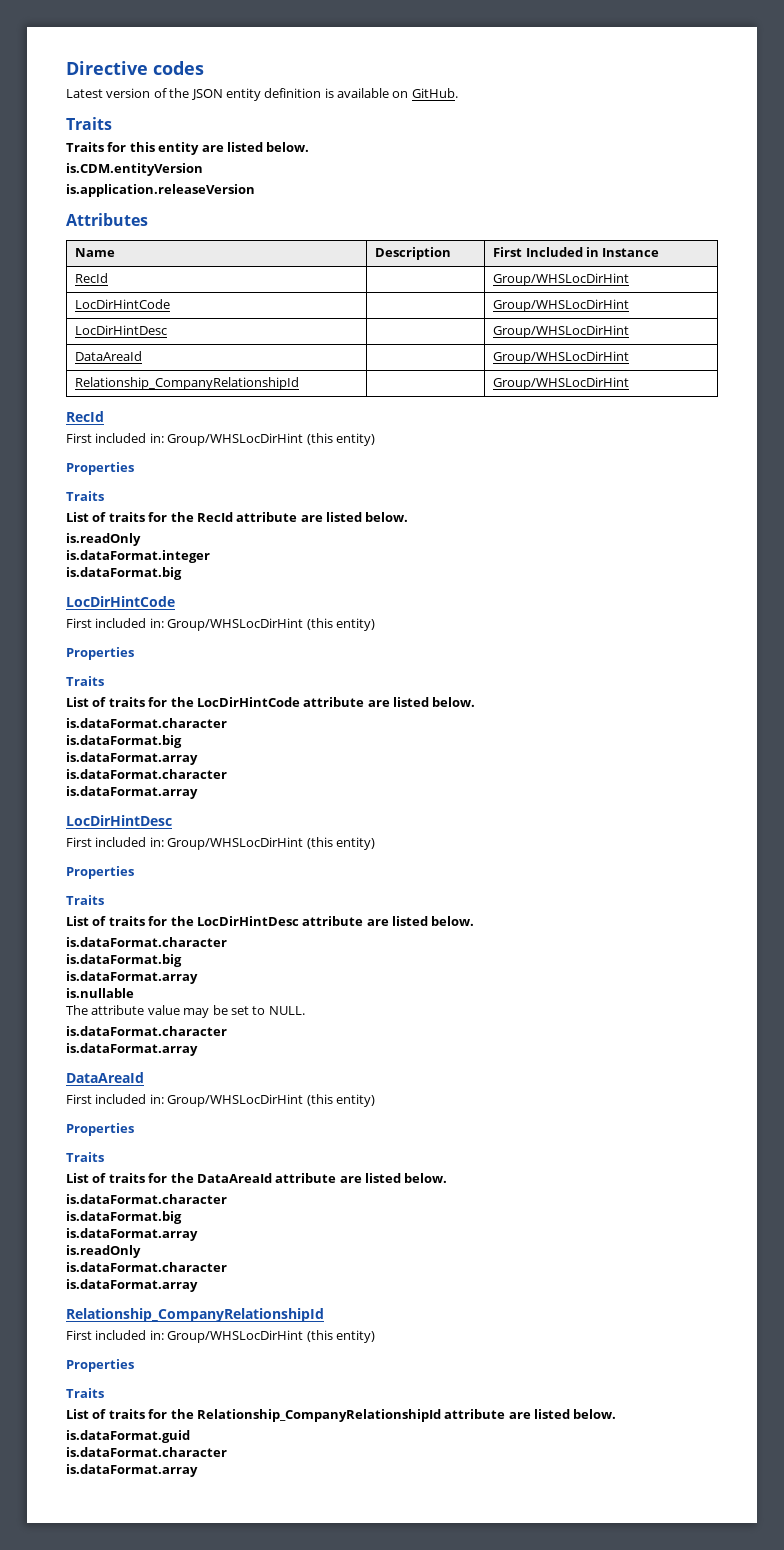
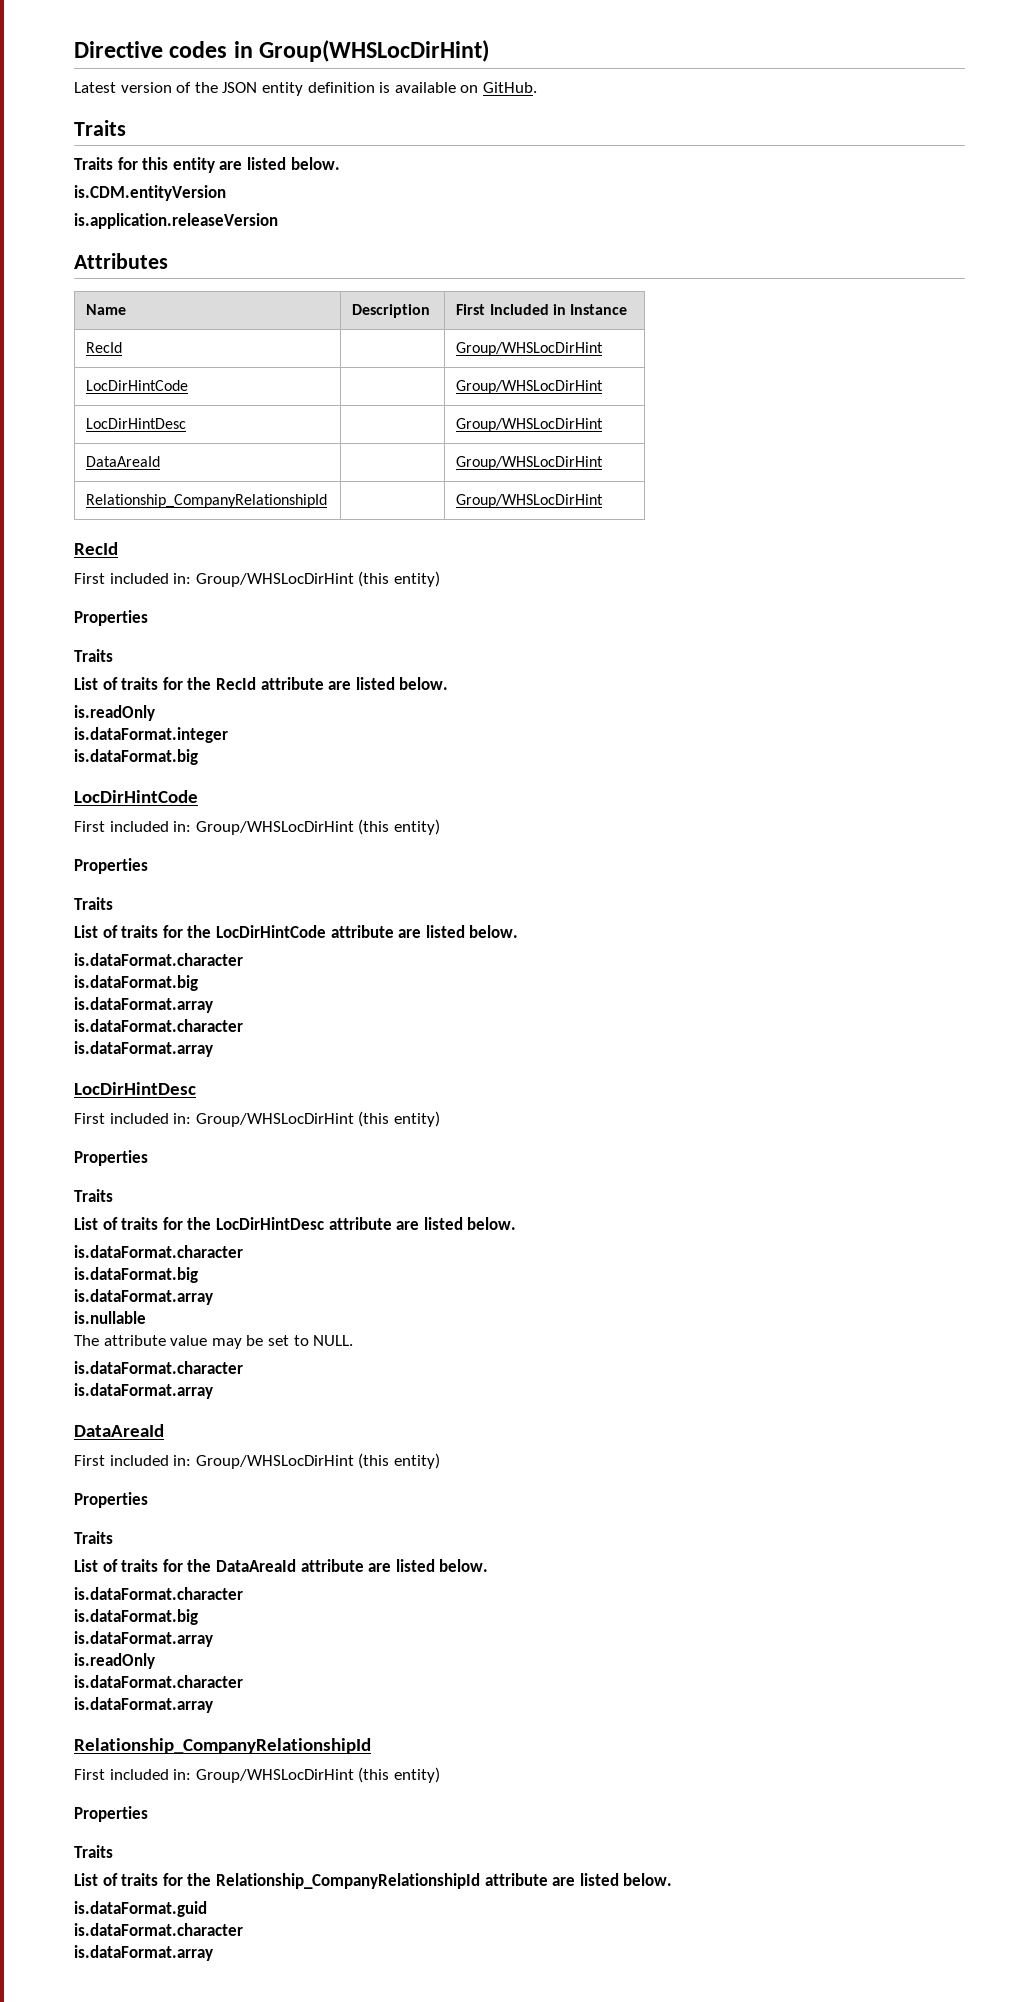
(204, 68) none -> [233,40,490,62] in Group(WHSLocDirHint)

